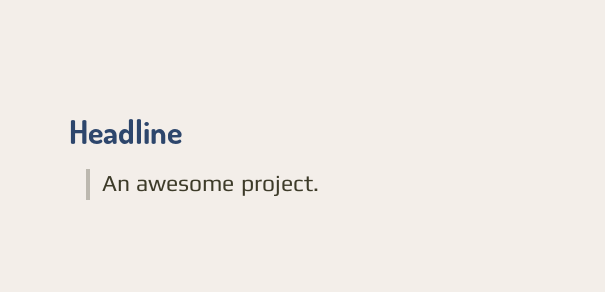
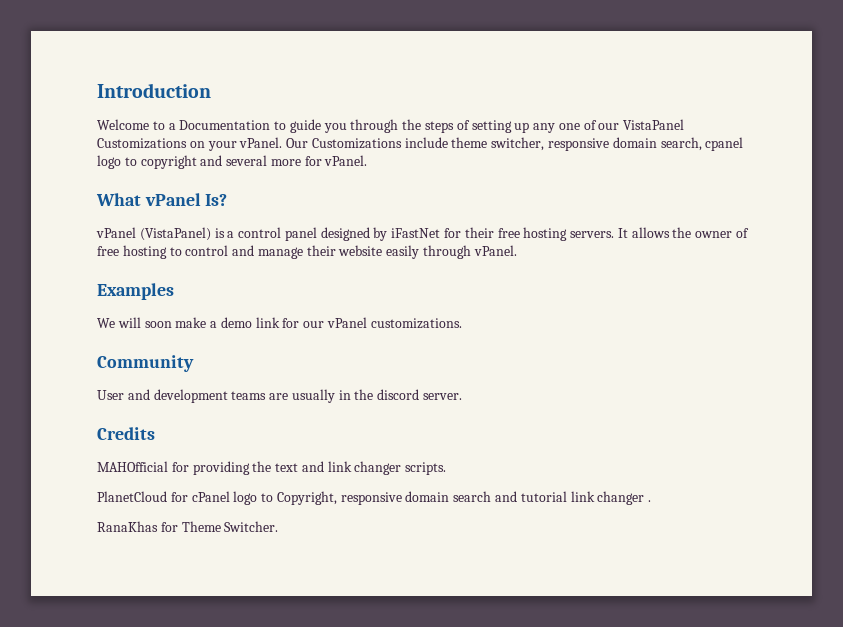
[69,119,182,144] [102,175,319,197] Headline // An awesome project. -> [97,83,211,98] [97,119,685,133] [97,137,744,151] [97,155,368,169] [96,193,228,206] [96,227,750,241] [97,245,517,259] [97,283,174,300] [97,317,462,329] [97,355,194,372] [97,389,463,403] [97,427,155,440] [97,461,447,475] [97,491,652,505] [97,521,279,532] Introduction // Welcome to a Documentation to guide you through the steps of setting up any one of our VistaPanel Customizations on your vPanel. Our Customizations include theme switcher, responsive domain search, cpanel logo to copyright and several more for vPanel. // What vPanel Is? // vPanel (VistaPanel) is a control panel designed by iFastNet for their free hosting servers. It allows the owner of free hosting to control and manage their website easily through vPanel. // Examples // We will soon make a demo link for our vPanel customizations. // Community // User and development teams are usually in the discord server. // Credits // MAHOfficial for providing the text and link changer scripts. // PlanetCloud for cPanel logo to Copyright, responsive domain search and tutorial link changer . // RanaKhas for Theme Switcher.

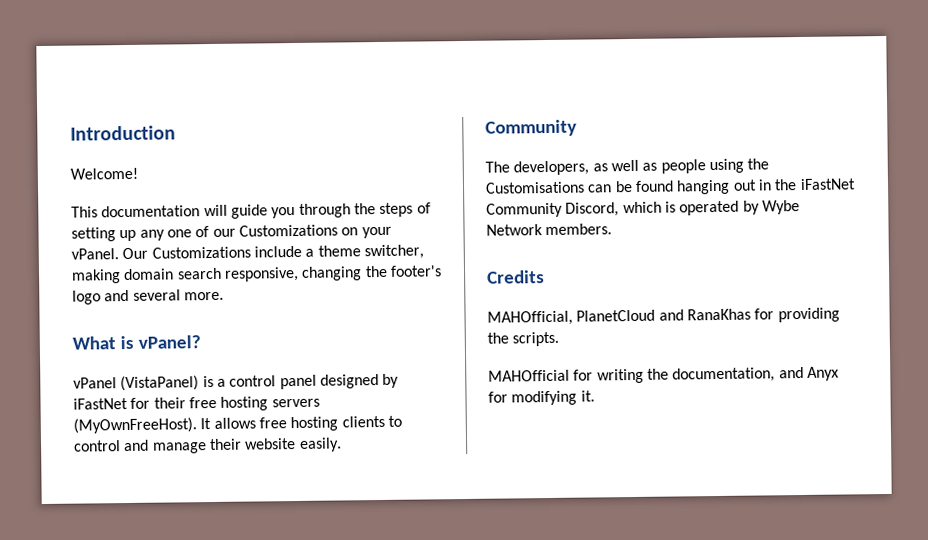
[97,119,287,130] Welcome to a Documentation to -> [70,167,138,180] [71,204,228,218] Welcome! // This documentation will
[623,119,685,130] VistaPanel -> (236, 232) none
(448, 142) none -> [305,248,315,257] a
[548,137,744,151] [97,155,368,169] responsive domain search, cpanel logo to copyright and several more for vPanel. -> [71,265,442,284] [72,289,224,305] making domain search responsive, changing the footer's logo and several more.
[144,193,228,206] vPanel Is? -> [119,335,201,350] is vPanel?
[570,227,750,238] [97,245,167,259] servers. It allows the owner of free hosting -> [271,398,320,408] [73,415,385,434] servers (MyOwnFreeHost). It allows free hosting clients
[386,245,517,259] [97,283,174,300] [97,317,462,329] [97,355,194,372] [97,389,463,403] [97,427,155,440] [97,461,447,475] [97,491,652,505] [97,521,279,532] easily through vPanel. // Examples // We will soon make a demo link for our vPanel customizations. // Community // User and development teams are usually in the discord server. // Credits // MAHOfficial for providing the text and link changer scripts. // PlanetCloud for cPanel logo to Copyright, responsive domain search and tutorial link changer . // RanaKhas for Theme Switcher. -> [298,437,342,452] [485,119,577,137] [485,158,770,176] [485,178,856,195] [486,200,800,218] [486,223,613,236] [487,270,545,284] [487,307,840,326] [487,331,560,347] [488,366,839,384] [488,390,595,406] easily. // Community // The developers, as well as people using the Customisations can be found hanging out in the iFastNet Community Discord, which is operated by Wybe Network members. // Credits // MAHOfficial, PlanetCloud and RanaKhas for providing the scripts. // MAHOfficial for writing the documentation, and Anyx for modifying it.

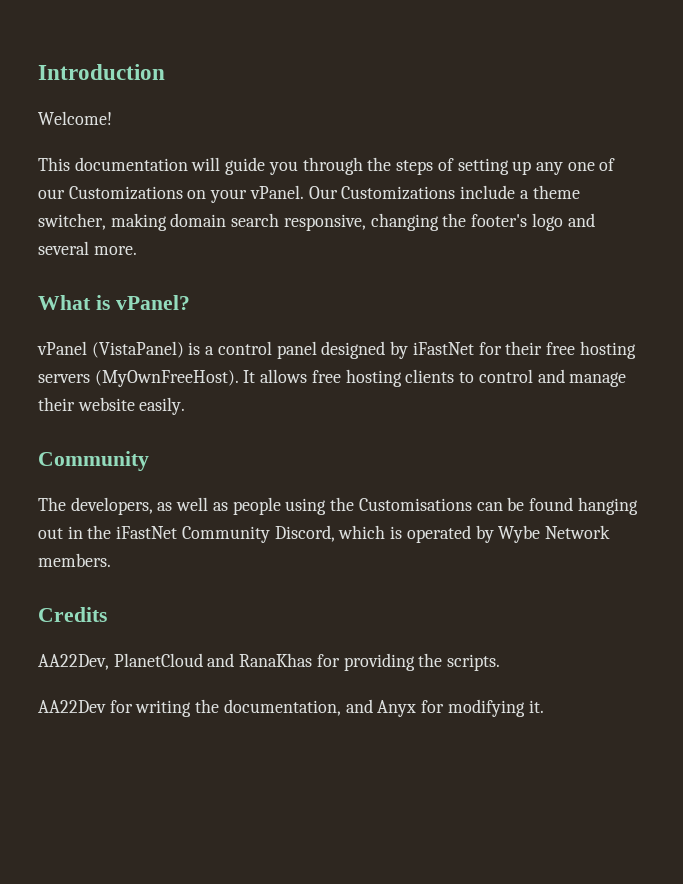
[487,310,573,326] MAHOfficial, -> [38,654,109,670] AA22Dev,
[488,369,570,382] MAHOfficial -> [38,700,106,713] AA22Dev

